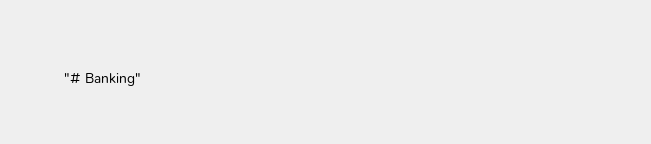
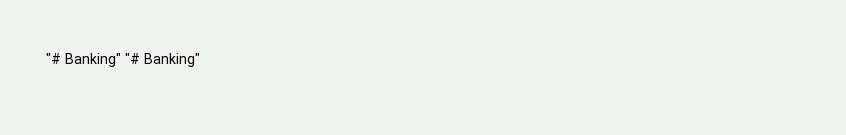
[64,72,141,86] "# Banking" -> [46,53,200,67] "# Banking" "# Banking"

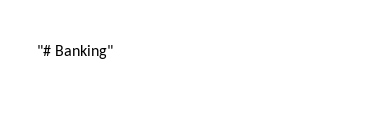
[46,53,200,67] "# Banking" "# Banking" -> [37,45,114,59] "# Banking"

